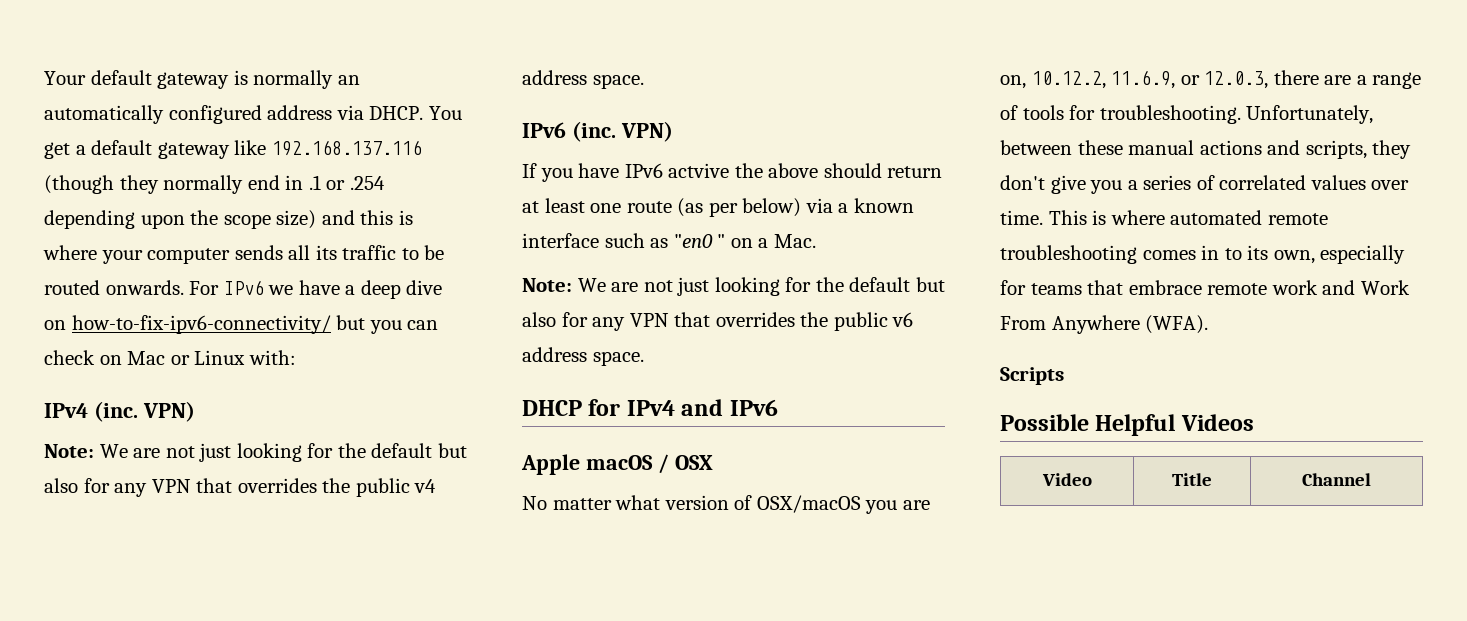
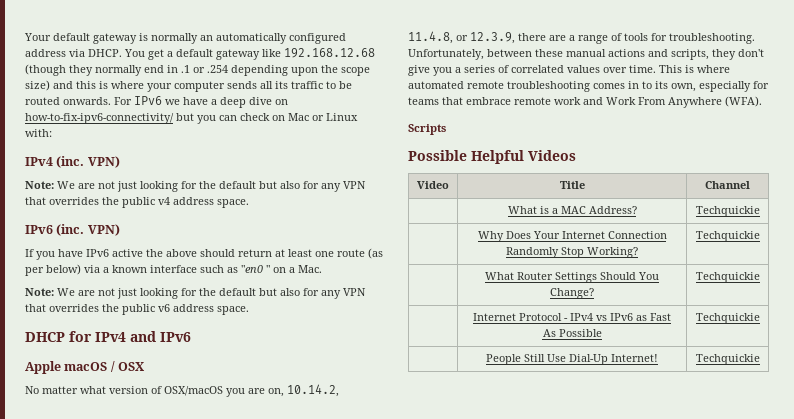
[271,140,422,156] 192.168.137.116 -> [284,48,375,58] 192.168.12.68
[668,163,730,178] actvive -> [112,249,143,257] active
[1031,70,1269,89] 10.12.2, 11.6.9, or 12.0.3, -> [287,384,339,397] [408,31,515,44] 10.14.2, 11.4.8, or 12.3.9,
(1371, 479) none -> [507,206,637,214] [695,206,760,217] [477,231,667,242] [506,247,638,258] [695,231,760,242] [485,272,659,283] [550,288,594,299] [695,272,760,283] [473,313,671,321] [542,329,602,337] [695,313,760,324] [486,354,658,365] [695,354,760,365] // | What is a MAC Address? | Techquickie // | Why Does Your Internet Connection Randomly Stop Working? | Techquickie // | What Router Settings Should You Change? | Techquickie // | Internet Protocol - IPv4 vs IPv6 as Fast As Possible | Techquickie // | People Still Use Dial-Up Internet! | Techquickie

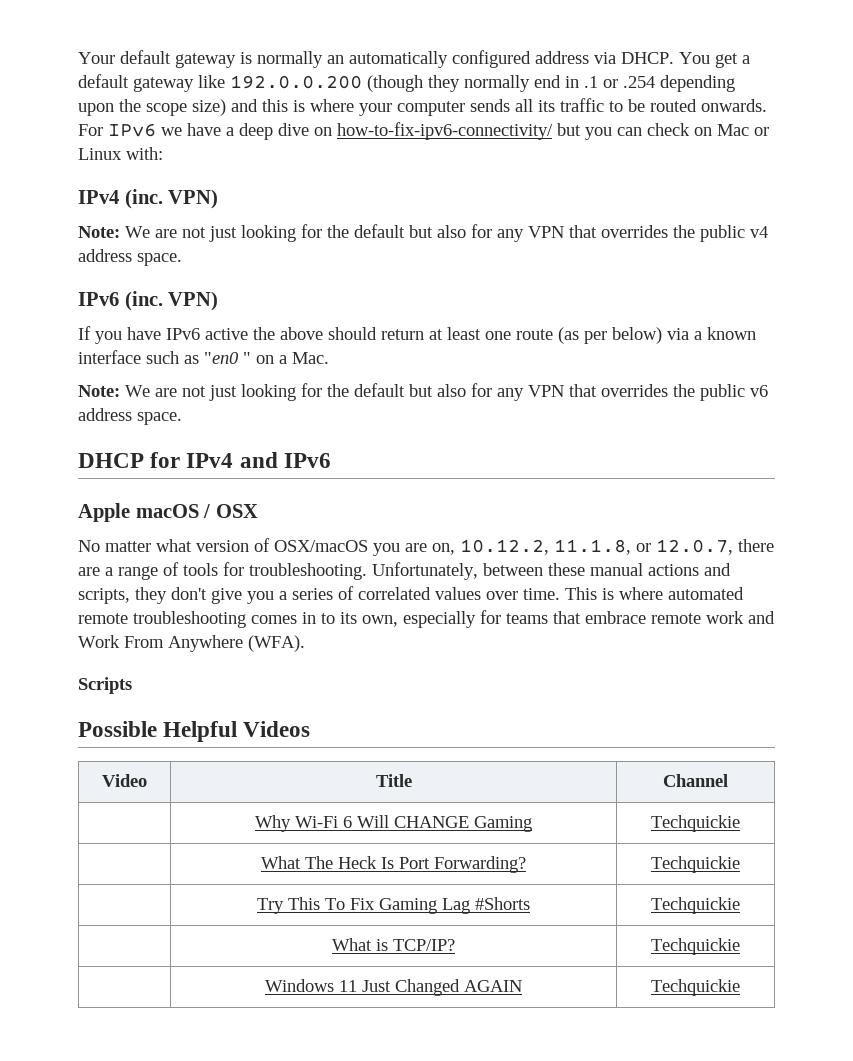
[284,48,375,58] 192.168.12.68 -> [230,75,362,89] 192.0.0.200
[287,384,339,397] [408,31,515,44] 10.14.2, 11.4.8, or 12.3.9, -> [460,539,733,555] 10.12.2, 11.1.8, or 12.0.7,
[507,206,637,214] [695,206,760,217] [477,231,667,242] [506,247,638,258] [695,231,760,242] [485,272,659,283] [550,288,594,299] [695,272,760,283] [473,313,671,321] [542,329,602,337] [695,313,760,324] [486,354,658,365] What is a MAC Address? | Techquickie // | Why Does Your Internet Connection Randomly Stop Working? | Techquickie // | What Router Settings Should You Change? | Techquickie // | Internet Protocol - IPv4 vs IPv6 as Fast As Possible | Techquickie // | People Still Use Dial-Up Internet! -> [255,815,532,832] [651,815,740,832] [261,856,526,873] [651,856,740,873] [257,897,530,914] [651,897,740,914] [332,938,455,951] [651,938,740,955] [265,979,522,996] Why Wi-Fi 6 Will CHANGE Gaming | Techquickie // | What The Heck Is Port Forwarding? | Techquickie // | Try This To Fix Gaming Lag #Shorts | Techquickie // | What is TCP/IP? | Techquickie // | Windows 11 Just Changed AGAIN

